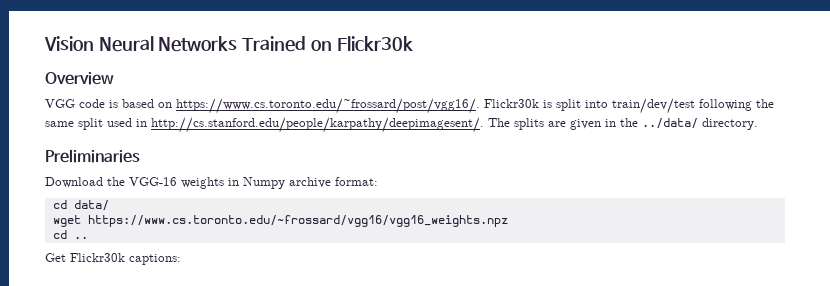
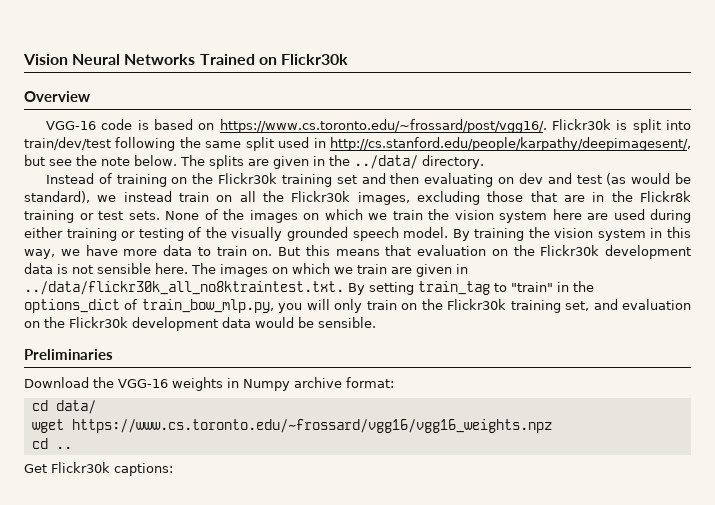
[45,99,75,108] VGG -> [46,121,97,130] VGG-16
[151,117,484,133] http://cs.stanford.edu/people/karpathy/deepimagesent/. -> [330,137,691,151] [24,155,177,166] http://cs.stanford.edu/people/karpathy/deepimagesent/, but see the note below.
(758, 124) none -> [46,173,692,187] [24,191,691,205] [24,209,691,223] [24,227,691,241] [24,245,691,259] [24,263,468,277] [24,281,594,295] [24,299,691,313] [24,317,376,331] // Instead of training on the Flickr30k training set and then evaluating on dev and test (as would be standard), we instead train on all the Flickr30k images, excluding those that are in the Flickr8k training or test sets. None of the images on which we train the vision system here are used during either training or testing of the visually grounded speech model. By training the vision system in this way, we have more data to train on. But this means that evaluation on the Flickr30k development data is not sensible here. The images on which we train are given in ../data/flickr30k_all_no8ktraintest.txt. By setting train_tag to "train" in the options_dict of train_bow_mlp.py, you will only train on the Flickr30k training set, and evaluation on the Flickr30k development data would be sensible.

